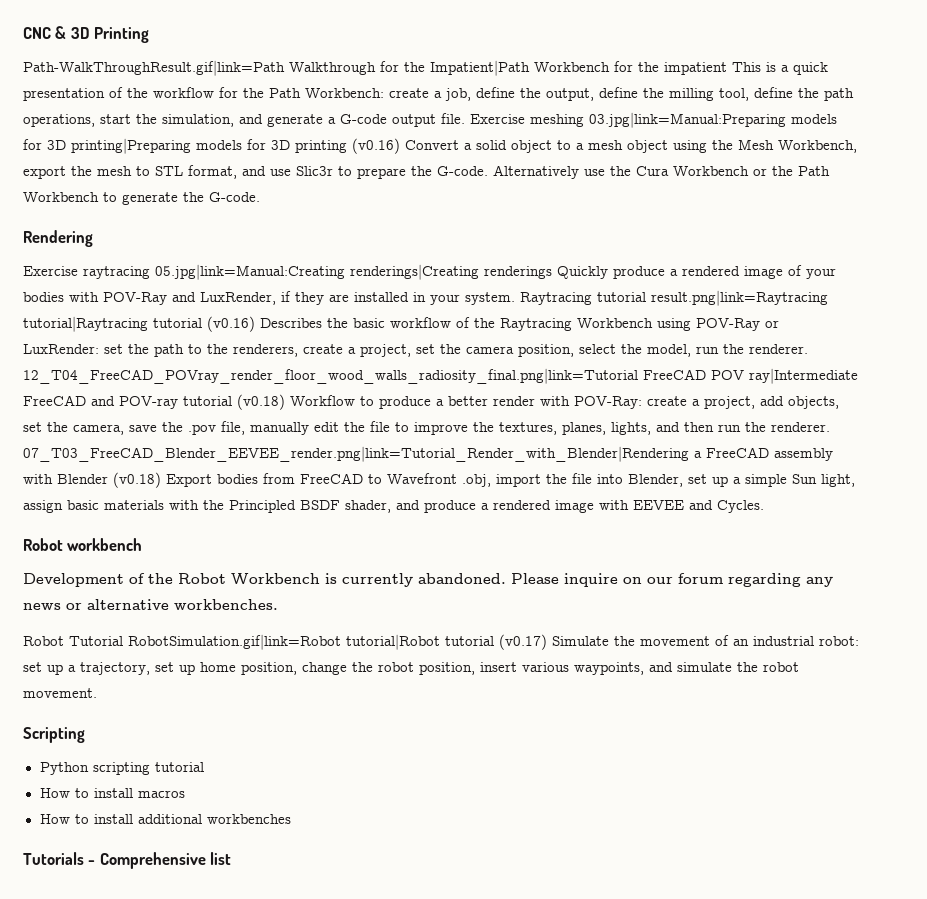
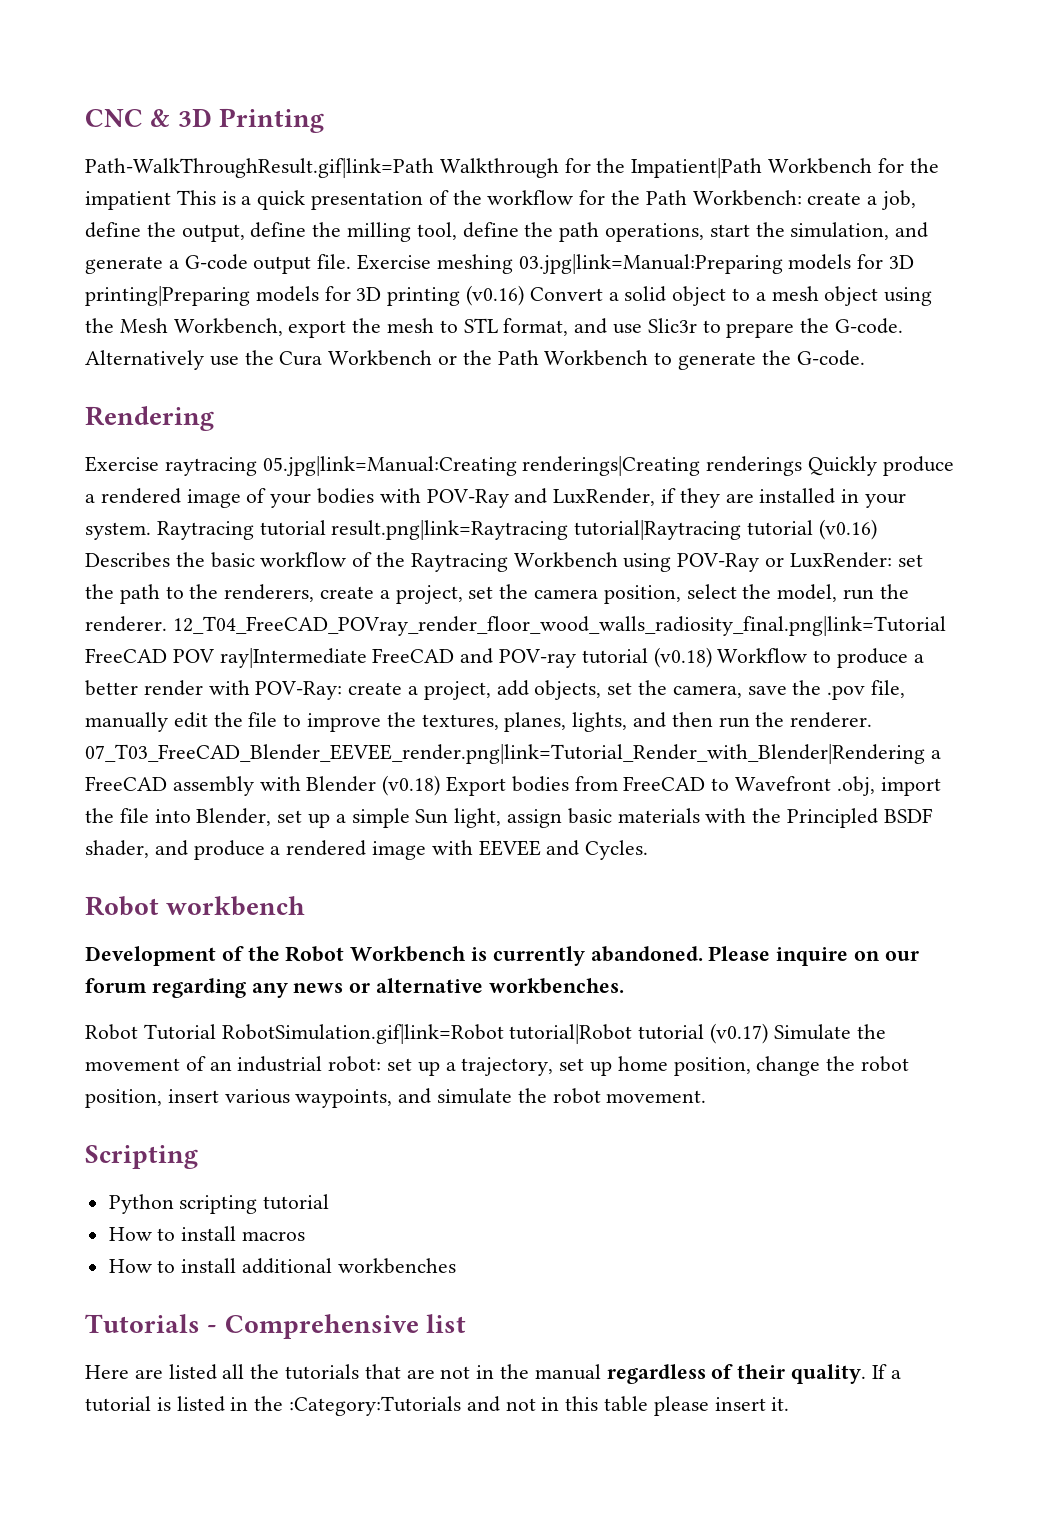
(232, 858) none -> [85,1364,901,1384] [85,1396,790,1416] // Here are listed all the tutorials that are not in the manual regardless of their quality. If a tutorial is listed in the :Category:Tutorials and not in this table please insert it.

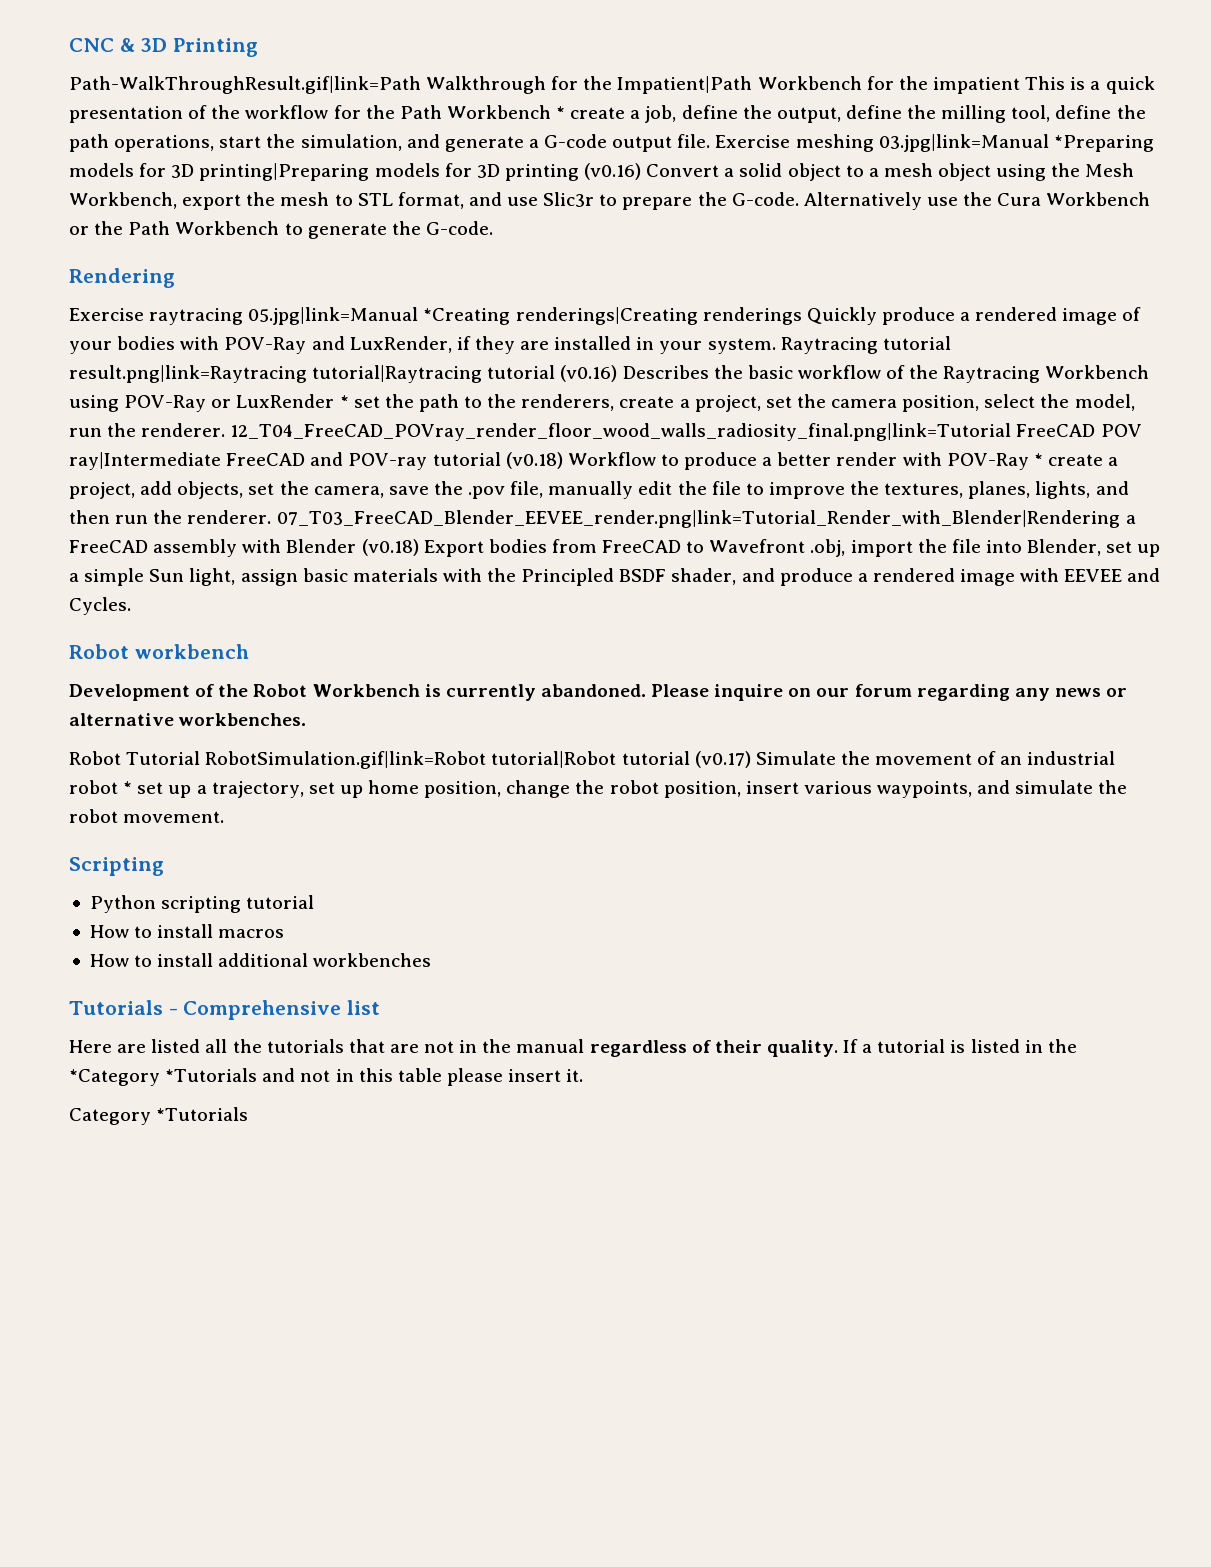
[692,190,802,206] Workbench: -> [446,105,566,119] Workbench *
[518,254,783,274] 03.jpg|link=Manual:Preparing -> [878,134,1154,152] 03.jpg|link=Manual *Preparing
[262,456,517,476] 05.jpg|link=Manual:Creating -> [248,307,511,325] 05.jpg|link=Manual *Creating
[789,552,892,568] LuxRender: -> [236,394,349,408] LuxRender *
[255,681,343,700] POV-Ray: -> [946,453,1043,470] POV-Ray *
[328,1056,382,1072] robot: -> [69,780,133,794] robot *
[289,1396,462,1416] :Category:Tutorials -> [69,1068,258,1086] *Category *Tutorials
(790, 1404) none -> [69,1107,249,1125] // Category *Tutorials

